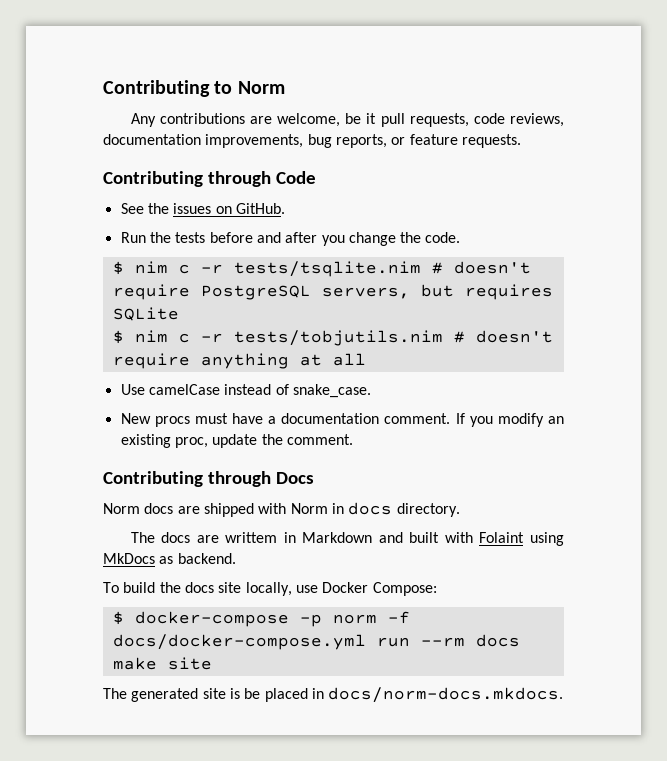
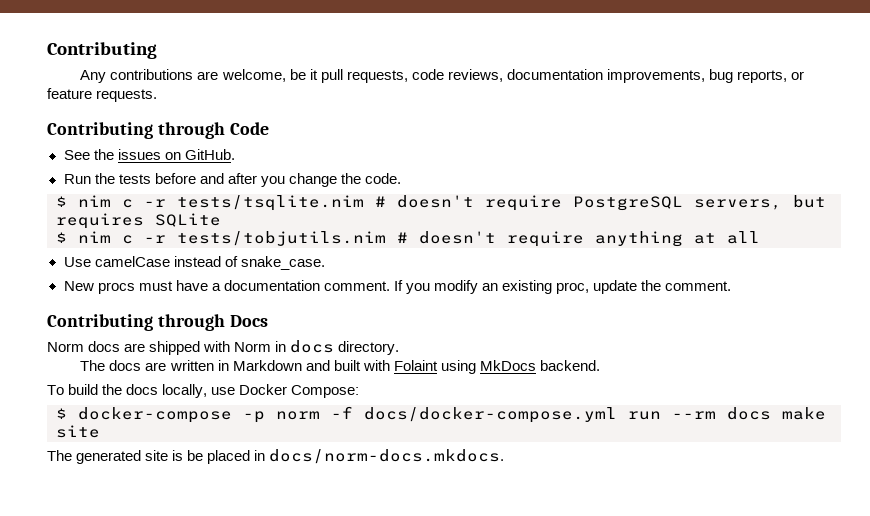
[103,80,285,97] Contributing to Norm -> [47,42,157,59] Contributing
[225,532,278,543] writtem -> [169,360,214,371] written
[159,556,174,564] as -> (536, 365) none
[218,582,242,593] site -> (159, 389) none

